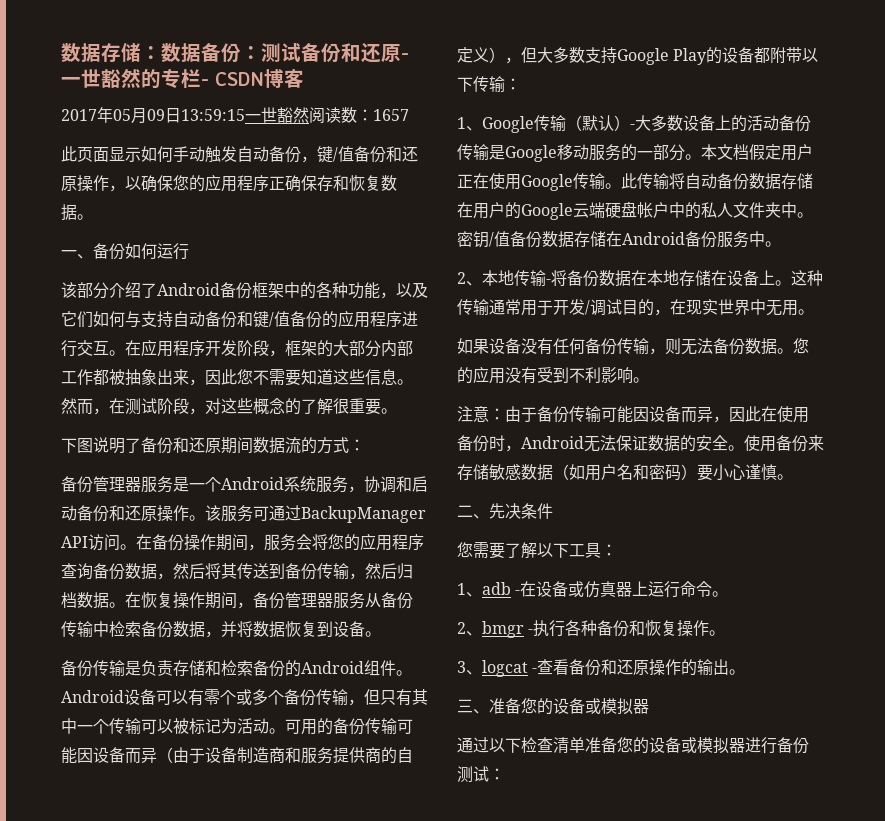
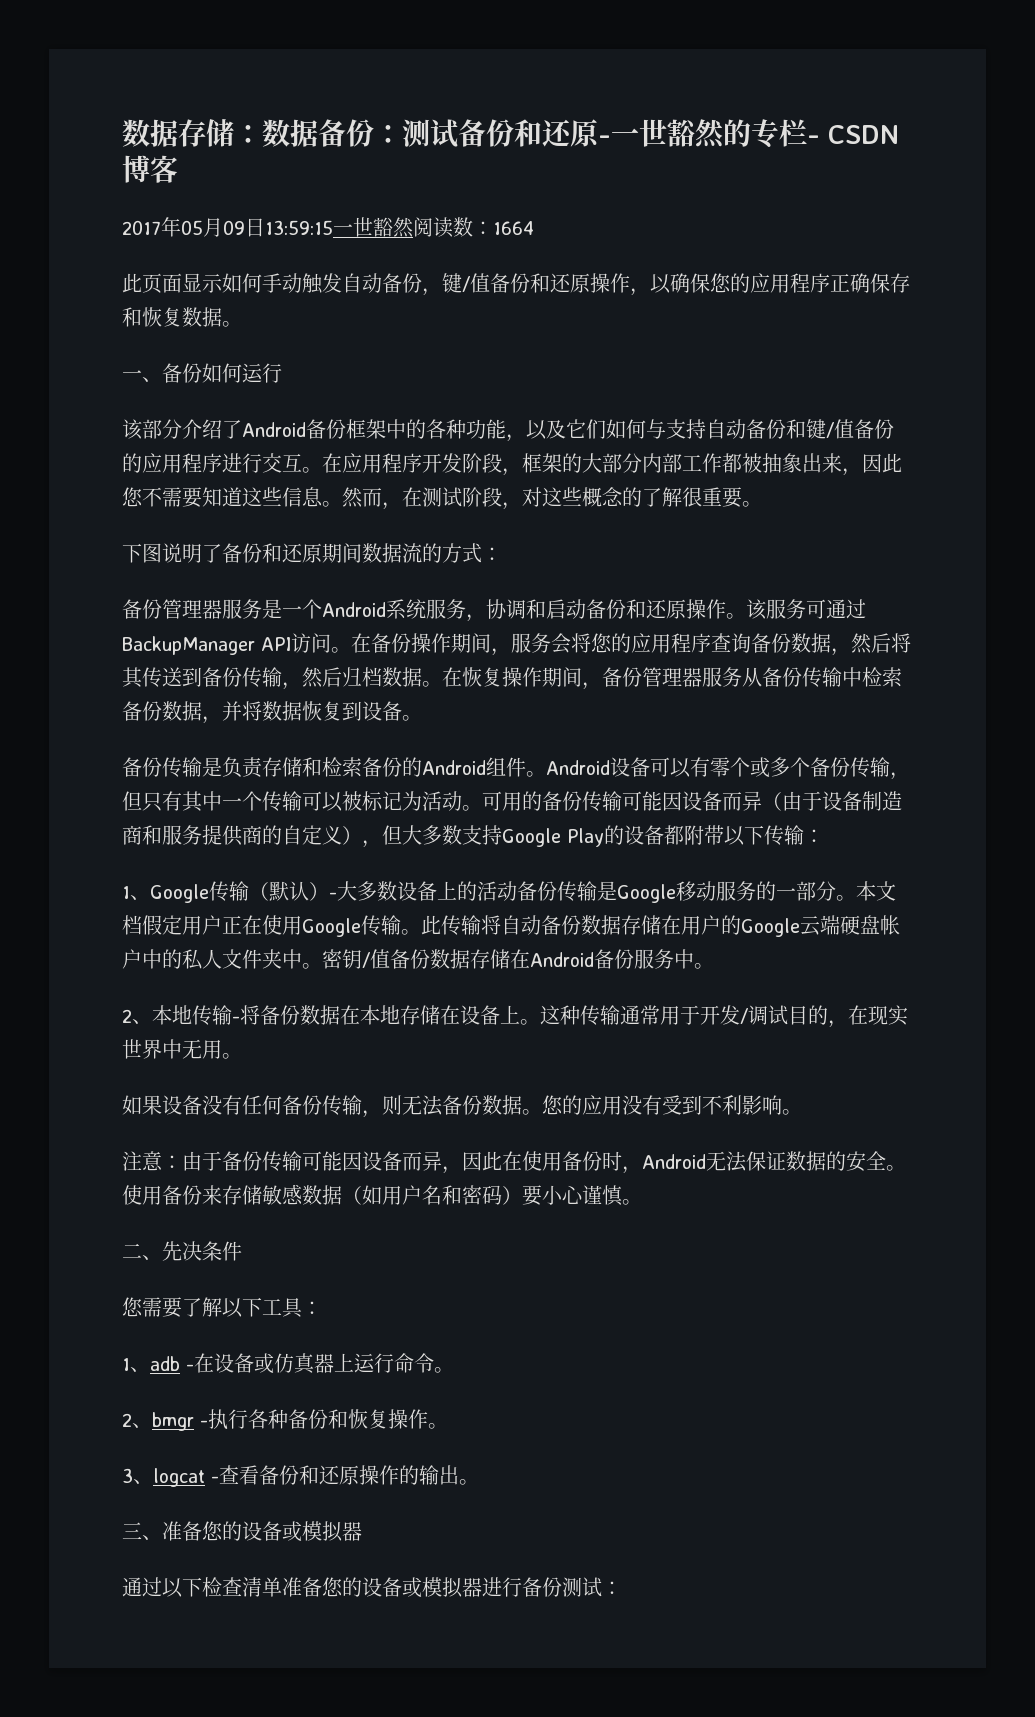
[373,109,409,121] 1657 -> [493,221,534,235] 1664

